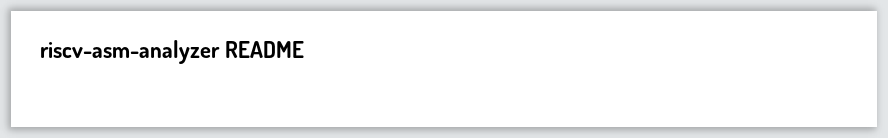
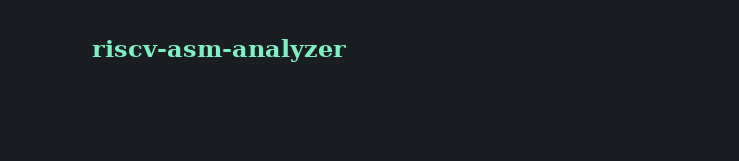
[225,41,305,58] README -> (346, 50) none

